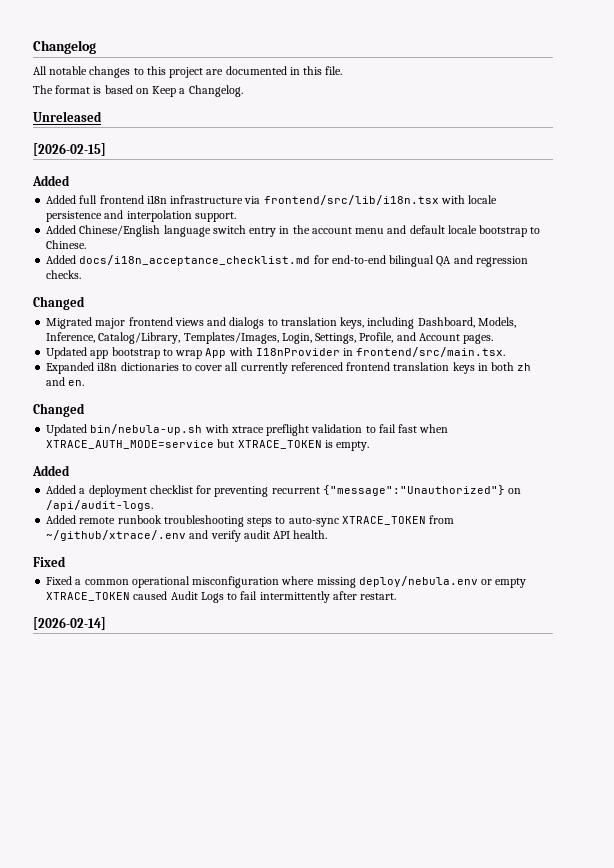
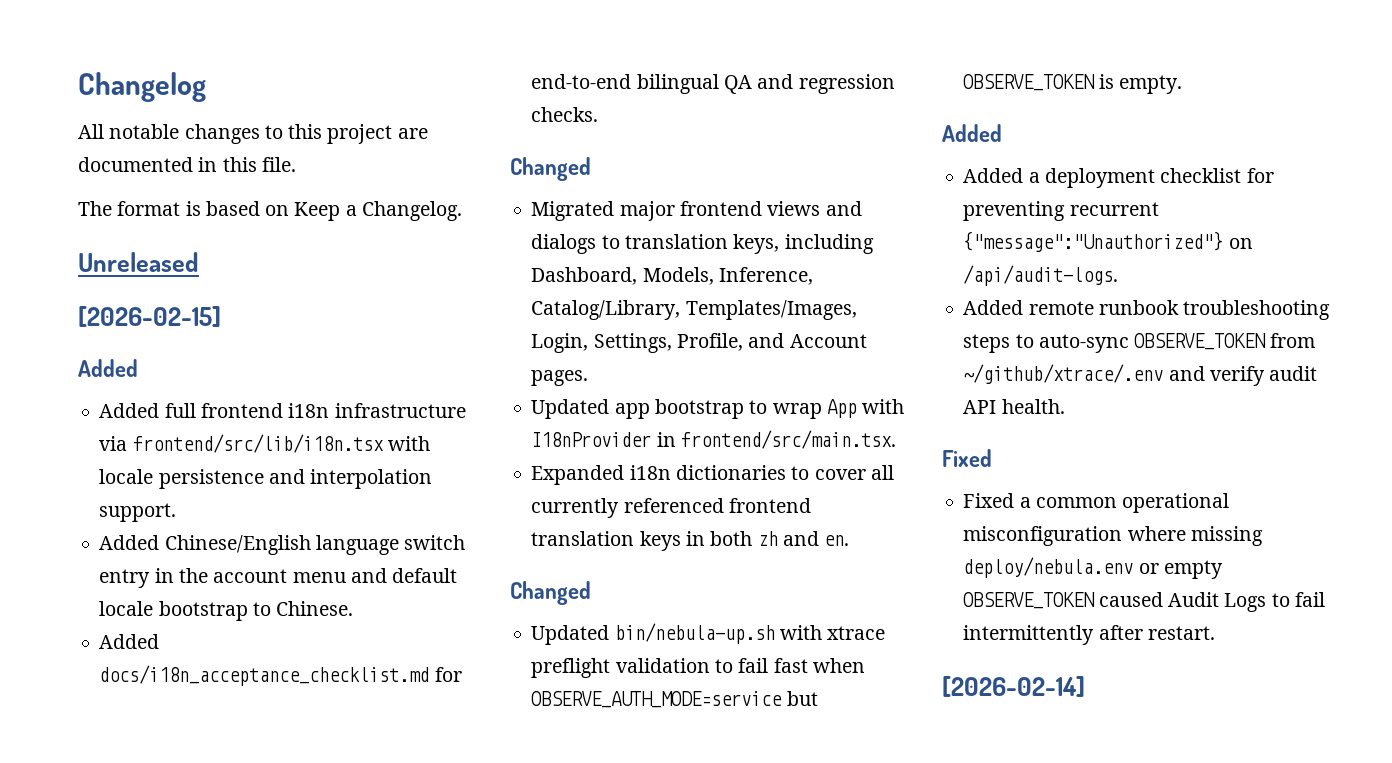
[46,439,322,449] XTRACE_AUTH_MODE=service but XTRACE_TOKEN -> [531,691,818,708] [963,74,1096,91] OBSERVE_AUTH_MODE=service but OBSERVE_TOKEN
[341,516,426,525] XTRACE_TOKEN -> [1134,333,1267,350] OBSERVE_TOKEN
[46,592,131,601] XTRACE_TOKEN -> [963,592,1096,609] OBSERVE_TOKEN

